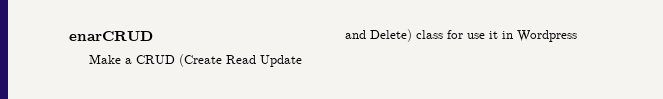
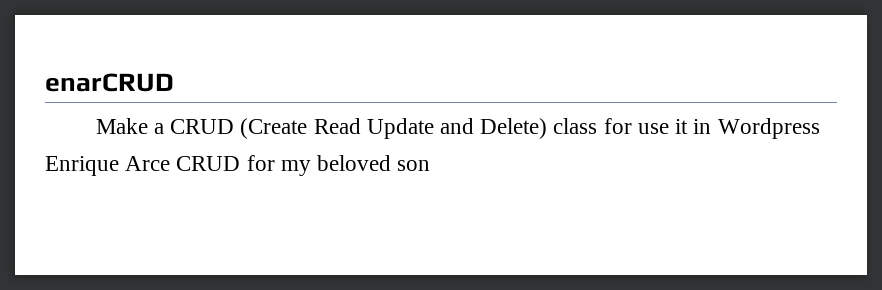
(577, 36) none -> [45,155,431,176] // Enrique Arce CRUD for my beloved son

